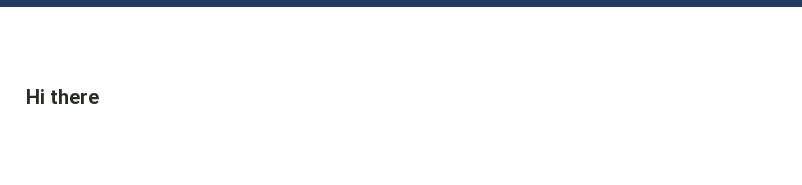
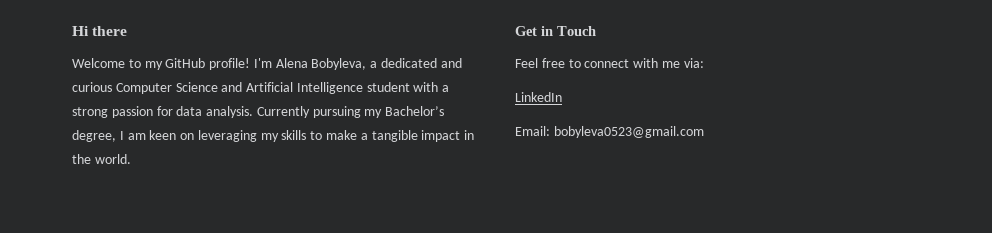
(100, 96) none -> [72,58,462,70] [72,82,450,94] [72,106,445,118] [72,130,475,142] [72,154,131,164] [515,26,596,36] [515,58,704,68] [515,92,562,102] [515,126,704,138] // Welcome to my GitHub profile! I'm Alena Bobyleva, a dedicated and curious Computer Science and Artificial Intelligence student with a strong passion for data analysis. Currently pursuing my Bachelor’s degree, I am keen on leveraging my skills to make a tangible impact in the world. // Get in Touch // Feel free to connect with me via: // LinkedIn // Email: bobyleva0523@gmail.com

